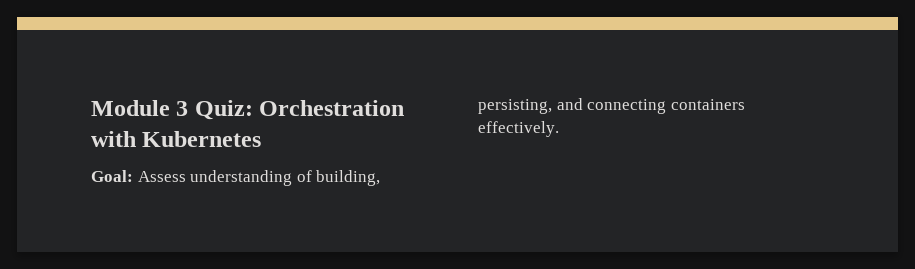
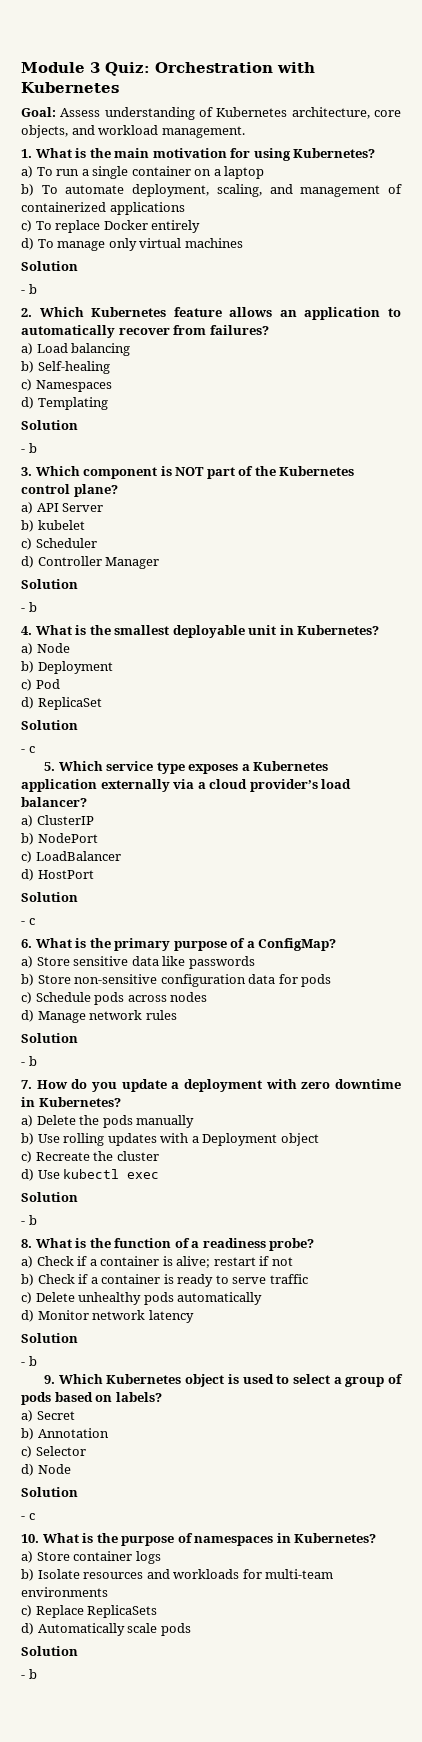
[316,170,381,186] [478,98,745,114] [478,121,559,137] building, persisting, and connecting containers effectively. -> [216,107,401,119] [21,125,245,138] [21,148,376,161] [21,166,265,179] [21,184,402,197] [21,202,185,215] [21,220,201,233] [21,238,243,251] [21,261,78,271] [21,284,37,294] [21,307,401,320] [21,325,269,338] [21,343,131,356] [21,361,110,374] [21,379,112,392] [21,397,108,410] [21,420,78,430] [21,443,37,453] [21,466,355,479] [21,484,118,497] [21,502,104,514] [21,520,85,532] [21,538,97,550] [21,556,160,569] [21,579,78,589] [21,602,37,612] [21,625,380,638] [21,643,70,655] [21,661,113,674] [21,679,60,691] [21,697,102,710] [21,720,78,730] [21,746,35,753] [44,761,329,774] [21,779,352,792] [21,797,87,807] [21,815,94,827] [21,833,98,845] [21,851,121,863] [21,869,94,881] [21,892,78,902] [21,918,35,925] [21,938,337,951] [21,956,255,969] [21,974,332,987] [21,992,208,1005] [21,1010,177,1023] [21,1033,78,1043] [21,1056,37,1066] [21,1079,401,1092] [21,1097,121,1107] [21,1115,195,1128] [21,1133,319,1146] [21,1151,159,1163] [21,1169,160,1181] [21,1192,78,1202] [21,1215,37,1225] [21,1238,315,1251] [21,1256,293,1268] [21,1274,308,1287] [21,1292,263,1305] [21,1310,194,1323] [21,1333,78,1343] [21,1356,37,1366] [44,1374,404,1387] [21,1392,162,1405] [21,1410,75,1422] [21,1428,109,1440] [21,1446,86,1458] [21,1464,71,1476] [21,1487,78,1497] [21,1513,35,1520] [21,1533,377,1546] [21,1551,161,1564] [21,1569,334,1581] [21,1587,108,1597] [21,1605,158,1618] [21,1623,191,1636] [21,1646,78,1656] [21,1669,37,1679] Kubernetes architecture, core objects, and workload management. // 1. What is the main motivation for using Kubernetes? // a) To run a single container on a laptop // b) To automate deployment, scaling, and management of containerized applications // c) To replace Docker entirely // d) To manage only virtual machines // Solution // - b // 2. Which Kubernetes feature allows an application to automatically recover from failures? // a) Load balancing // b) Self-healing // c) Namespaces // d) Templating // Solution // - b // 3. Which component is NOT part of the Kubernetes control plane? // a) API Server // b) kubelet // c) Scheduler // d) Controller Manager // Solution // - b // 4. What is the smallest deployable unit in Kubernetes? // a) Node // b) Deployment // c) Pod // d) ReplicaSet // Solution // - c // 5. Which service type exposes a Kubernetes application externally via a cloud provider’s load balancer? // a) ClusterIP // b) NodePort // c) LoadBalancer // d) HostPort // Solution // - c // 6. What is the primary purpose of a ConfigMap? // a) Store sensitive data like passwords // b) Store non-sensitive configuration data for pods // c) Schedule pods across nodes // d) Manage network rules // Solution // - b // 7. How do you update a deployment with zero downtime in Kubernetes? // a) Delete the pods manually // b) Use rolling updates with a Deployment object // c) Recreate the cluster // d) Use kubectl exec // Solution // - b // 8. What is the function of a readiness probe? // a) Check if a container is alive; restart if not // b) Check if a container is ready to serve traffic // c) Delete unhealthy pods automatically // d) Monitor network latency // Solution // - b // 9. Which Kubernetes object is used to select a group of pods based on labels? // a) Secret // b) Annotation // c) Selector // d) Node // Solution // - c // 10. What is the purpose of namespaces in Kubernetes? // a) Store container logs // b) Isolate resources and workloads for multi-team environments // c) Replace ReplicaSets // d) Automatically scale pods // Solution // - b

